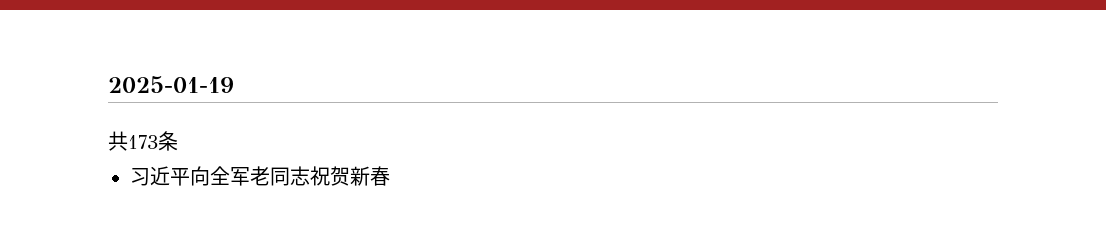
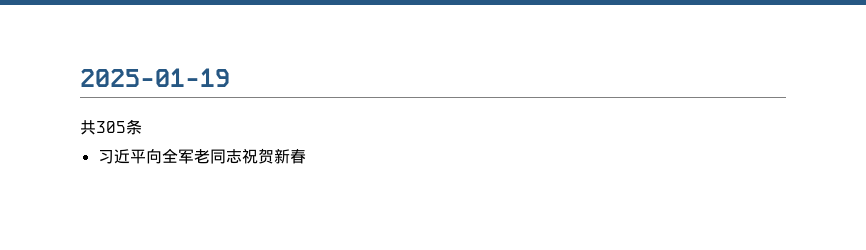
[128,135,158,149] 173 -> [96,121,126,133] 305

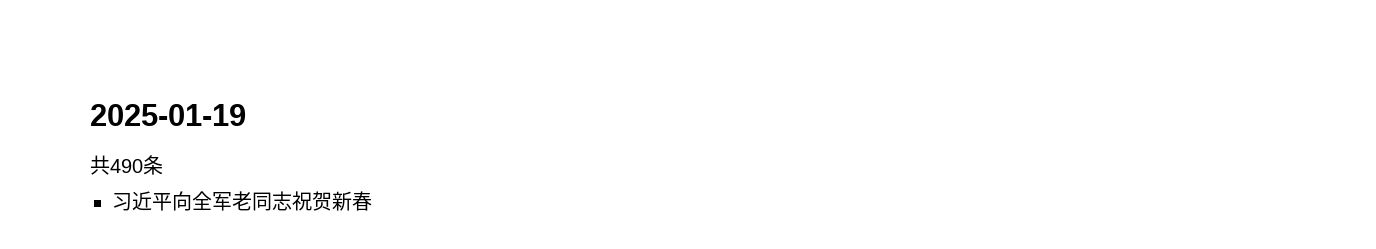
[96,121,126,133] 305 -> [110,159,143,173] 490

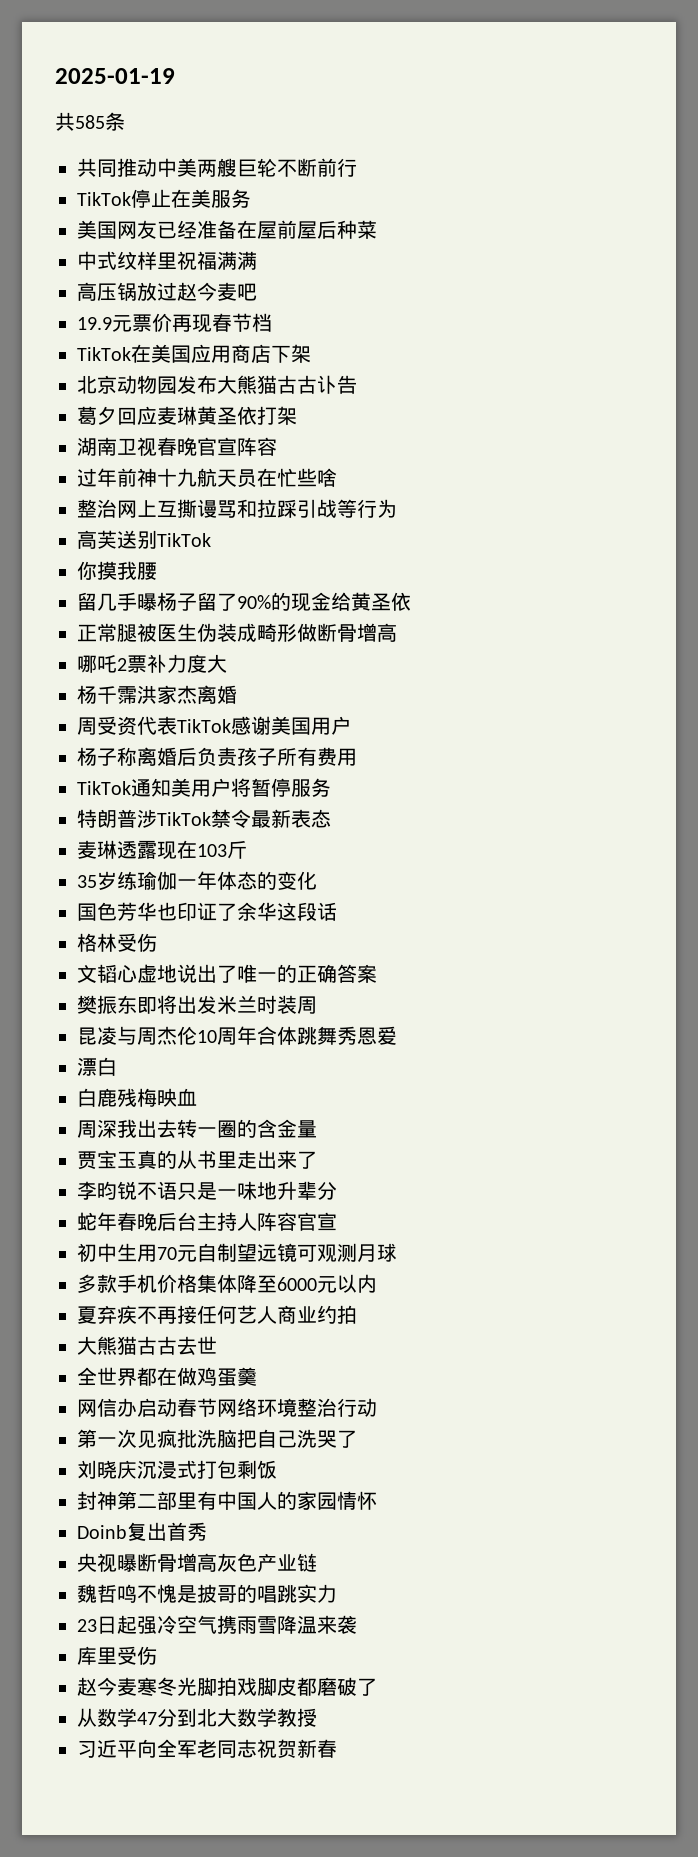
[110,159,143,173] 490 -> [75,115,105,129] 585
(163, 165) none -> [77,158,357,177] [77,189,251,208] [77,220,377,239] [77,251,257,270] [77,282,257,301] [77,313,272,333] [77,344,311,363] [77,375,357,394] [77,406,297,425] [77,437,277,457] [77,468,337,488] [77,499,397,518] [77,530,211,549] [77,561,157,580] [77,592,411,612] [77,623,397,642] [77,654,227,673] [77,685,237,704] [77,716,351,736] [77,747,357,767] [77,778,331,797] [77,809,331,828] [77,840,247,860] [77,871,317,890] [77,902,337,921] [77,933,157,952] [77,964,377,983] [77,995,317,1014] [77,1026,397,1045] [77,1057,117,1076] [77,1088,197,1108] [77,1119,317,1138] [77,1150,317,1170] [77,1181,337,1200] [77,1212,337,1231] [77,1243,397,1262] [77,1274,377,1293] [77,1305,357,1324] [77,1336,217,1355] [77,1367,257,1386] [77,1398,377,1417] [77,1429,357,1448] [77,1460,277,1479] [77,1491,377,1510] [77,1522,207,1541] [77,1553,317,1573] [77,1584,337,1603] [77,1615,357,1634] [77,1646,157,1665] [77,1677,377,1696] [77,1708,317,1727] // 共同推动中美两艘巨轮不断前行 // TikTok停止在美服务 // 美国网友已经准备在屋前屋后种菜 // 中式纹样里祝福满满 // 高压锅放过赵今麦吧 // 19.9元票价再现春节档 // TikTok在美国应用商店下架 // 北京动物园发布大熊猫古古讣告 // 葛夕回应麦琳黄圣依打架 // 湖南卫视春晚官宣阵容 // 过年前神十九航天员在忙些啥 // 整治网上互撕谩骂和拉踩引战等行为 // 高芙送别TikTok // 你摸我腰 // 留几手曝杨子留了90%的现金给黄圣依 // 正常腿被医生伪装成畸形做断骨增高 // 哪吒2票补力度大 // 杨千霈洪家杰离婚 // 周受资代表TikTok感谢美国用户 // 杨子称离婚后负责孩子所有费用 // TikTok通知美用户将暂停服务 // 特朗普涉TikTok禁令最新表态 // 麦琳透露现在103斤 // 35岁练瑜伽一年体态的变化 // 国色芳华也印证了余华这段话 // 格林受伤 // 文韬心虚地说出了唯一的正确答案 // 樊振东即将出发米兰时装周 // 昆凌与周杰伦10周年合体跳舞秀恩爱 // 漂白 // 白鹿残梅映血 // 周深我出去转一圈的含金量 // 贾宝玉真的从书里走出来了 // 李昀锐不语只是一味地升辈分 // 蛇年春晚后台主持人阵容官宣 // 初中生用70元自制望远镜可观测月球 // 多款手机价格集体降至6000元以内 // 夏弃疾不再接任何艺人商业约拍 // 大熊猫古古去世 // 全世界都在做鸡蛋羹 // 网信办启动春节网络环境整治行动 // 第一次见疯批洗脑把自己洗哭了 // 刘晓庆沉浸式打包剩饭 // 封神第二部里有中国人的家园情怀 // Doinb复出首秀 // 央视曝断骨增高灰色产业链 // 魏哲鸣不愧是披哥的唱跳实力 // 23日起强冷空气携雨雪降温来袭 // 库里受伤 // 赵今麦寒冬光脚拍戏脚皮都磨破了 // 从数学47分到北大数学教授

